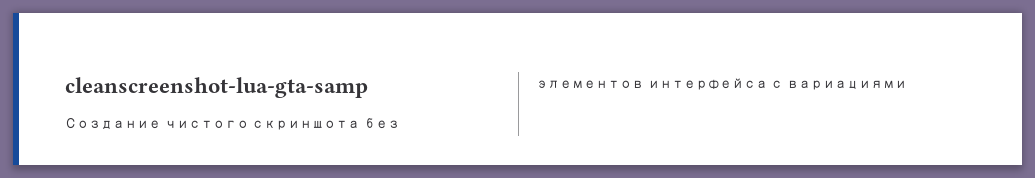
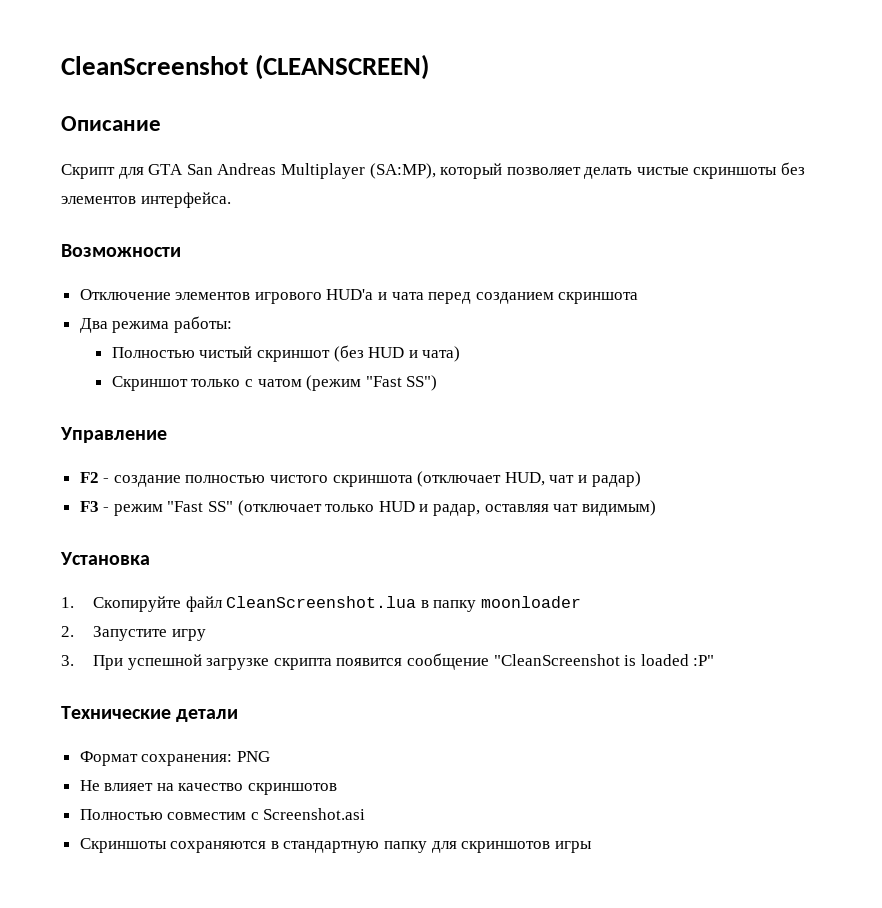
[65,77,368,98] [65,118,400,130] [536,78,907,90] cleanscreenshot-lua-gta-samp // Создание чистого скриншота без элементов интерфейса с вариациями -> [61,54,430,80] [61,116,161,131] [61,162,806,179] [61,192,231,208] [61,244,181,257] [79,289,639,304] [79,316,232,333] [111,345,461,362] [111,375,438,391] [60,427,167,443] [79,471,641,487] [79,500,656,516] [60,552,150,565] [61,596,582,612] [61,626,206,641] [61,653,715,670] [61,706,239,722] [79,751,270,766] [79,780,338,795] [79,808,366,820] [79,838,592,853] CleanScreenshot (CLEANSCREEN) // Описание // Скрипт для GTA San Andreas Multiplayer (SA:MP), который позволяет делать чистые скриншоты без элементов интерфейса. // Возможности // Отключение элементов игрового HUD'а и чата перед созданием скриншота // Два режима работы: // Полностью чистый скриншот (без HUD и чата) // Скриншот только с чатом (режим "Fast SS") // Управление // F2 - создание полностью чистого скриншота (отключает HUD, чат и радар) // F3 - режим "Fast SS" (отключает только HUD и радар, оставляя чат видимым) // Установка // 1. Скопируйте файл CleanScreenshot.lua в папку moonloader // 2. Запустите игру // 3. При успешной загрузке скрипта появится сообщение "CleanScreenshot is loaded :P" // Технические детали // Формат сохранения: PNG // Не влияет на качество скриншотов // Полностью совместим с Screenshot.asi // Скриншоты сохраняются в стандартную папку для скриншотов игры

